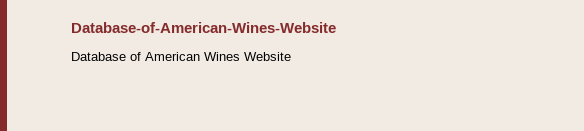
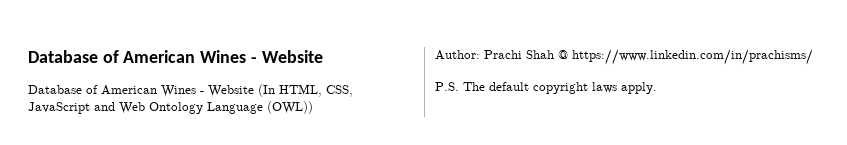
[71,22,336,33] [71,52,291,61] Database-of-American-Wines-Website // Database of American Wines Website -> [28,50,323,63] [28,84,353,97] [28,101,313,114] [435,49,813,65] [435,82,657,94] Database of American Wines - Website // Database of American Wines - Website (In HTML, CSS, JavaScript and Web Ontology Language (OWL)) // Author: Prachi Shah @ https://www.linkedin.com/in/prachisms/ // P.S. The default copyright laws apply.

